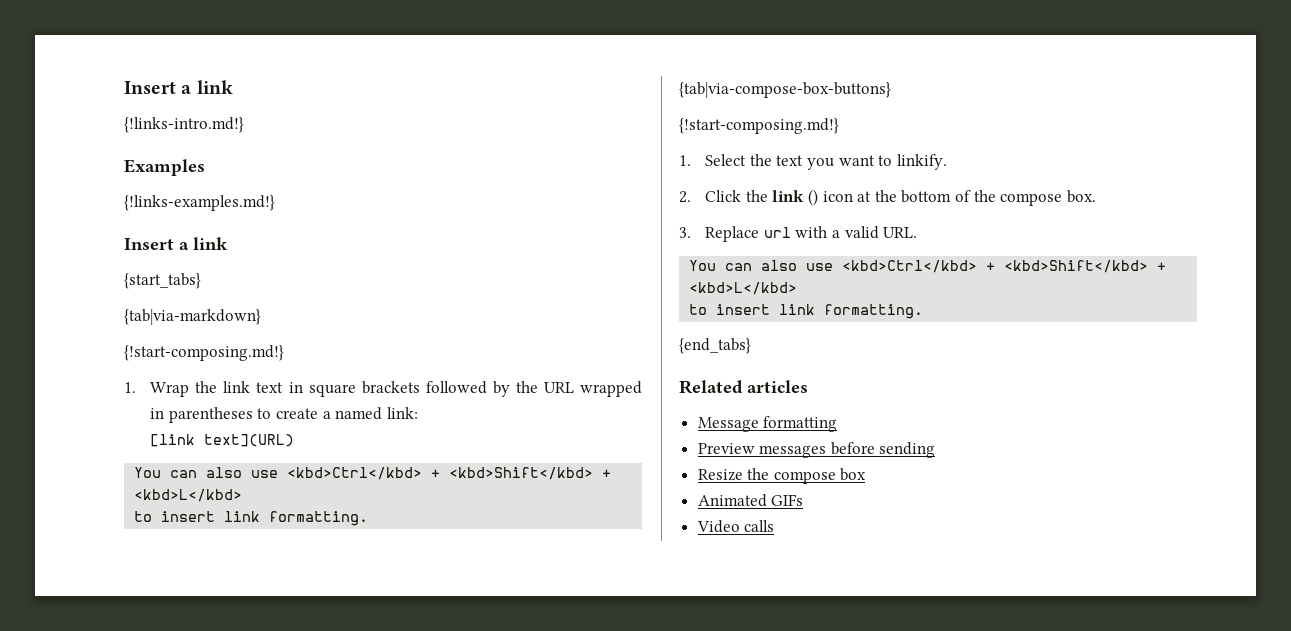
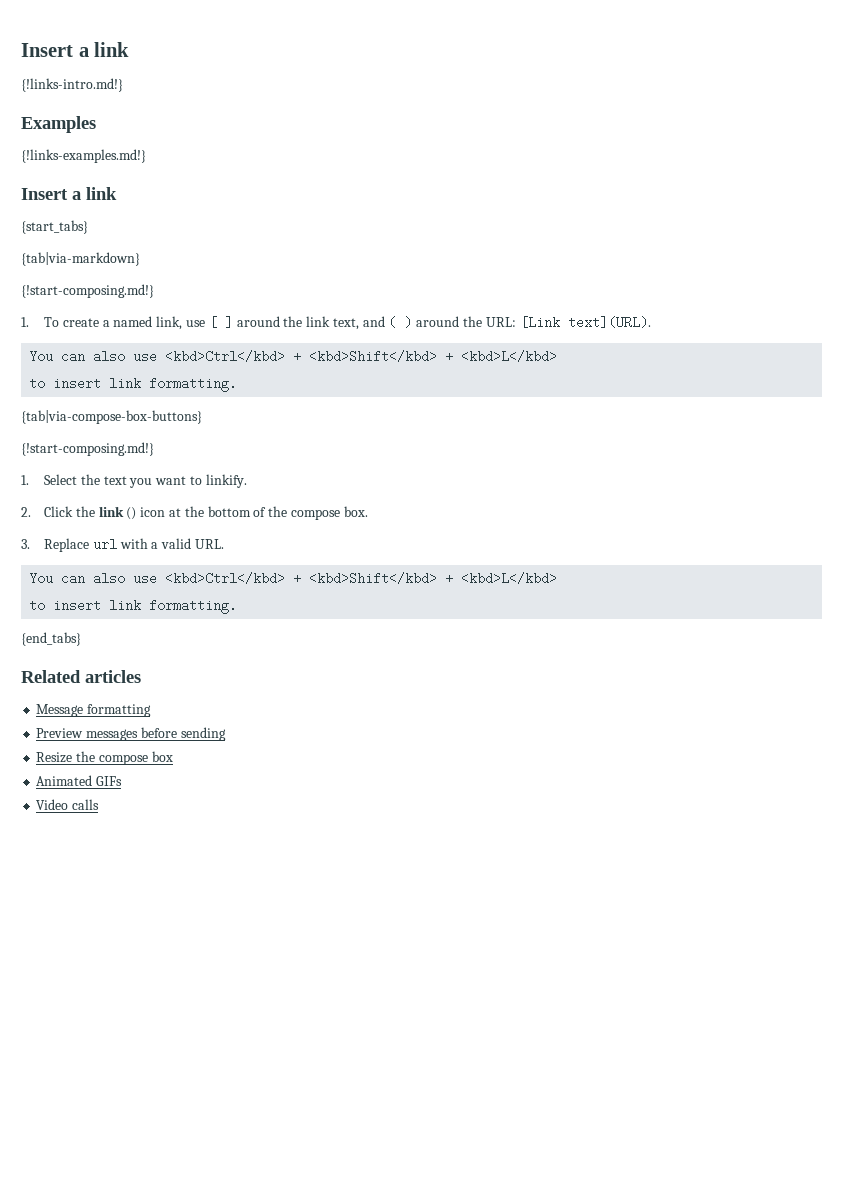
[150,381,642,397] [150,407,418,423] [150,434,295,447] Wrap the link text in square brackets followed by the URL wrapped in parentheses to create a named link: // [link text](URL) -> [44,316,651,330] To create a named link, use [ ] around the link text, and ( ) around the URL: [Link text](URL).

